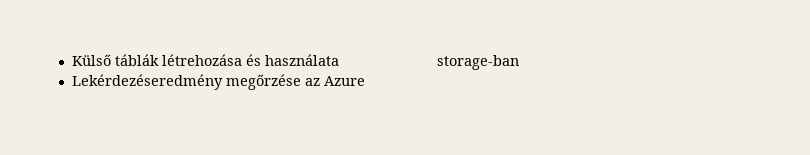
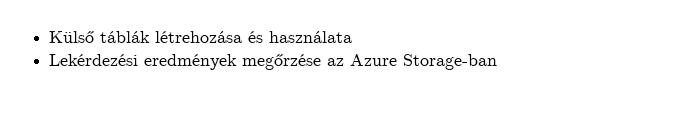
[71,74,223,90] Lekérdezéseredmény -> [49,54,238,70] Lekérdezési eredmények
[436,55,519,70] storage-ban -> [403,54,498,70] Storage-ban

